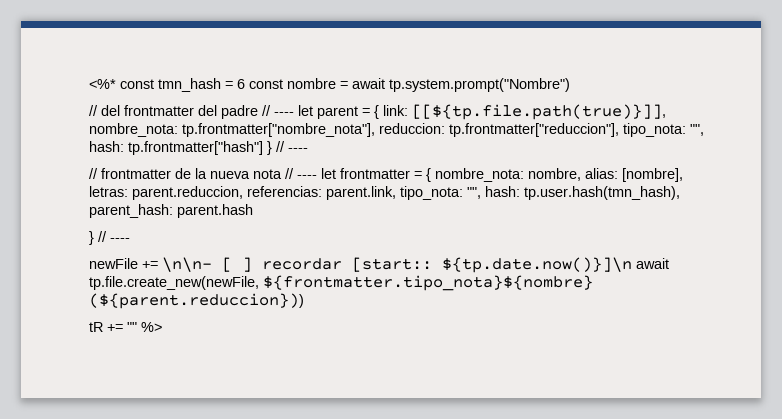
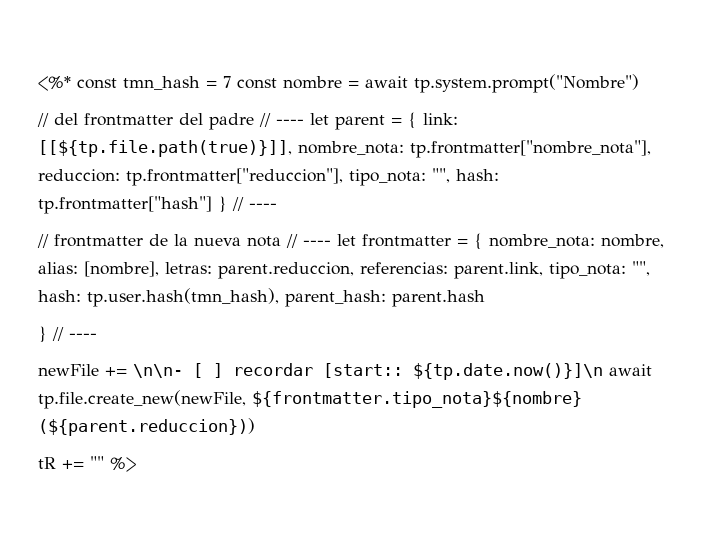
[237,79,245,89] 6 -> [223,76,231,88] 7

